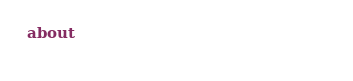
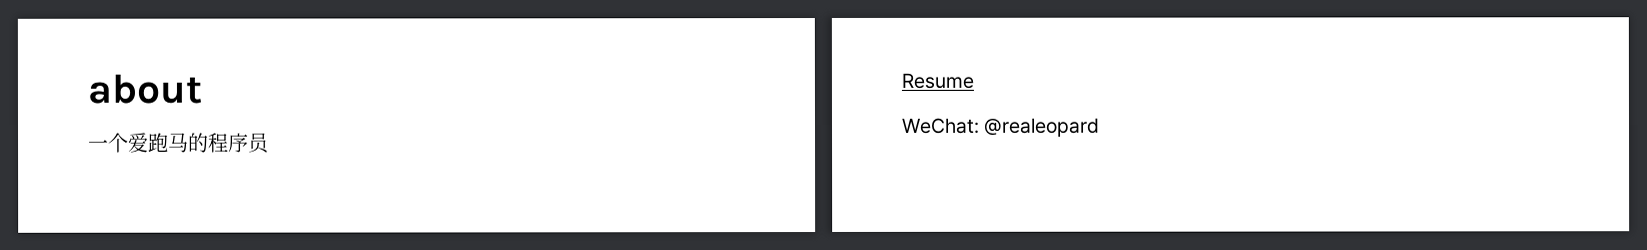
(75, 32) none -> [88,132,271,154] [901,72,974,89] [901,117,1101,137] // 一个爱跑马的程序员 // Resume // WeChat: @realeopard

